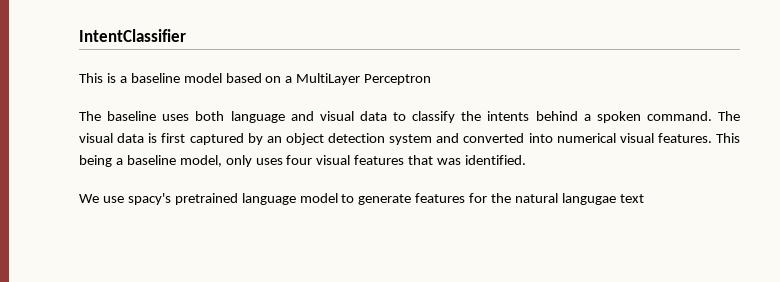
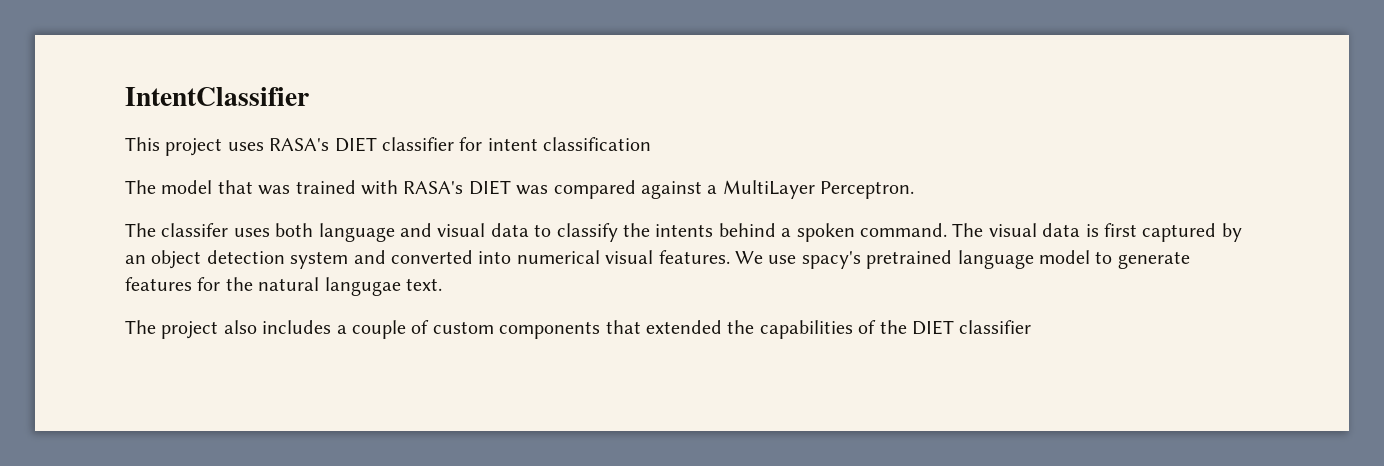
[106,73,282,83] is a baseline model based on -> [165,137,652,156] [125,180,702,199] project uses RASA's DIET classifier for intent classification // The model that was trained with RASA's DIET was compared against
[364,74,432,85] [79,111,157,121] Perceptron // The baseline -> [820,181,915,199] [125,223,229,237] Perceptron. // The classifer
[716,133,740,143] [79,155,527,167] This being a baseline model, only uses four visual features that was identified. // -> (730, 257) none
[619,194,644,203] text -> [406,278,442,291] [125,320,1032,339] text. // The project also includes a couple of custom components that extended the capabilities of the DIET classifier

